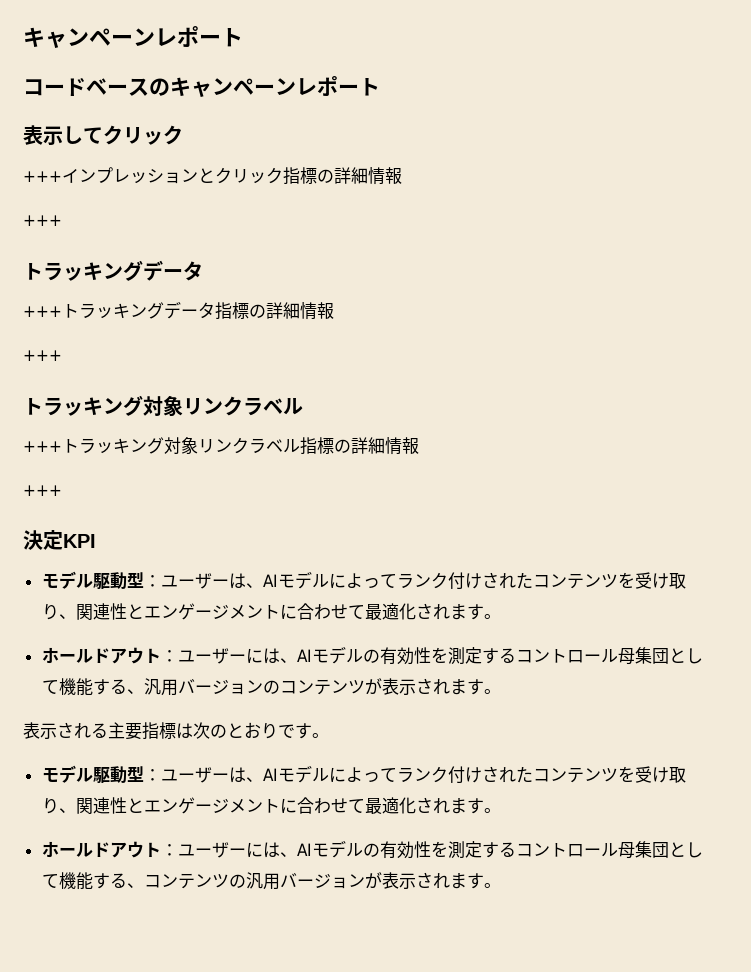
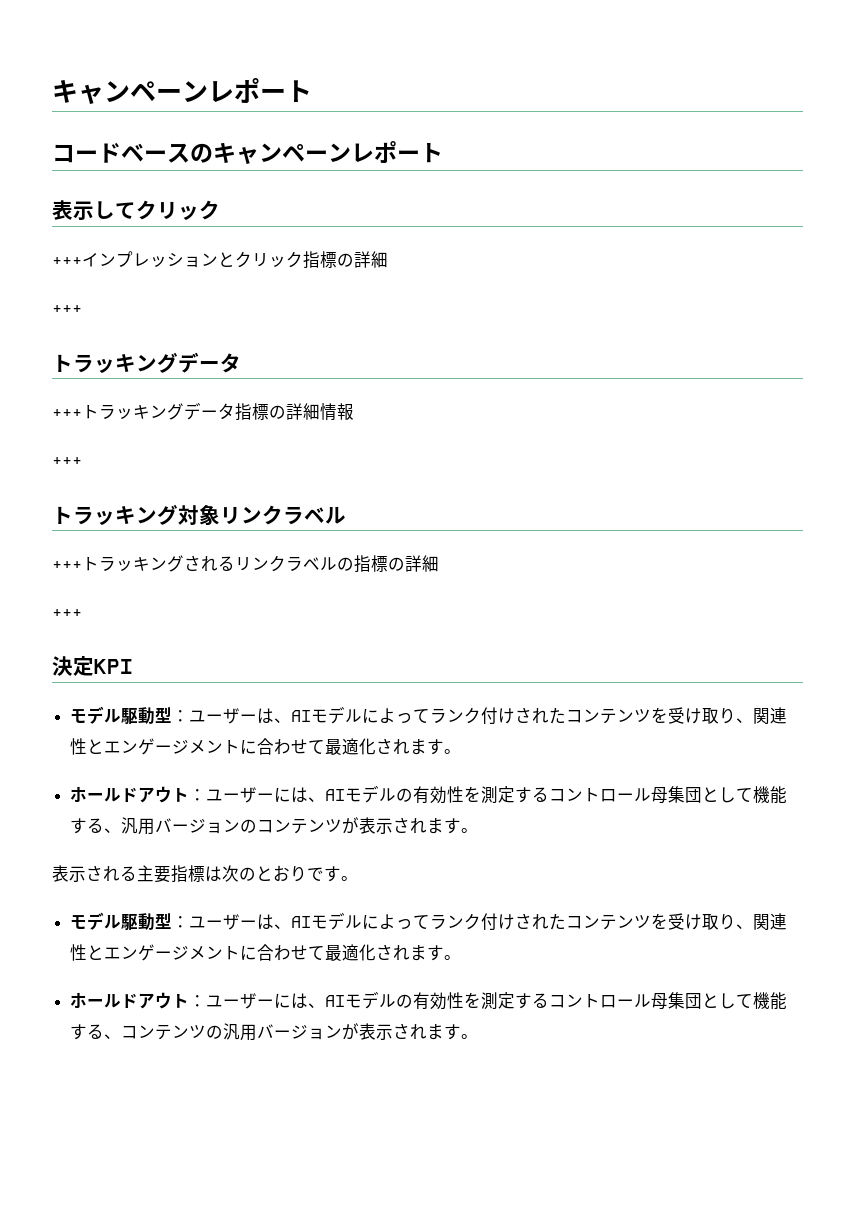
[368,167,402,185] 情報 -> (388, 259) none
[164,437,419,455] 対象リンクラベル指標の詳細情報 -> [184,555,439,573] されるリンクラベルの指標の詳細

